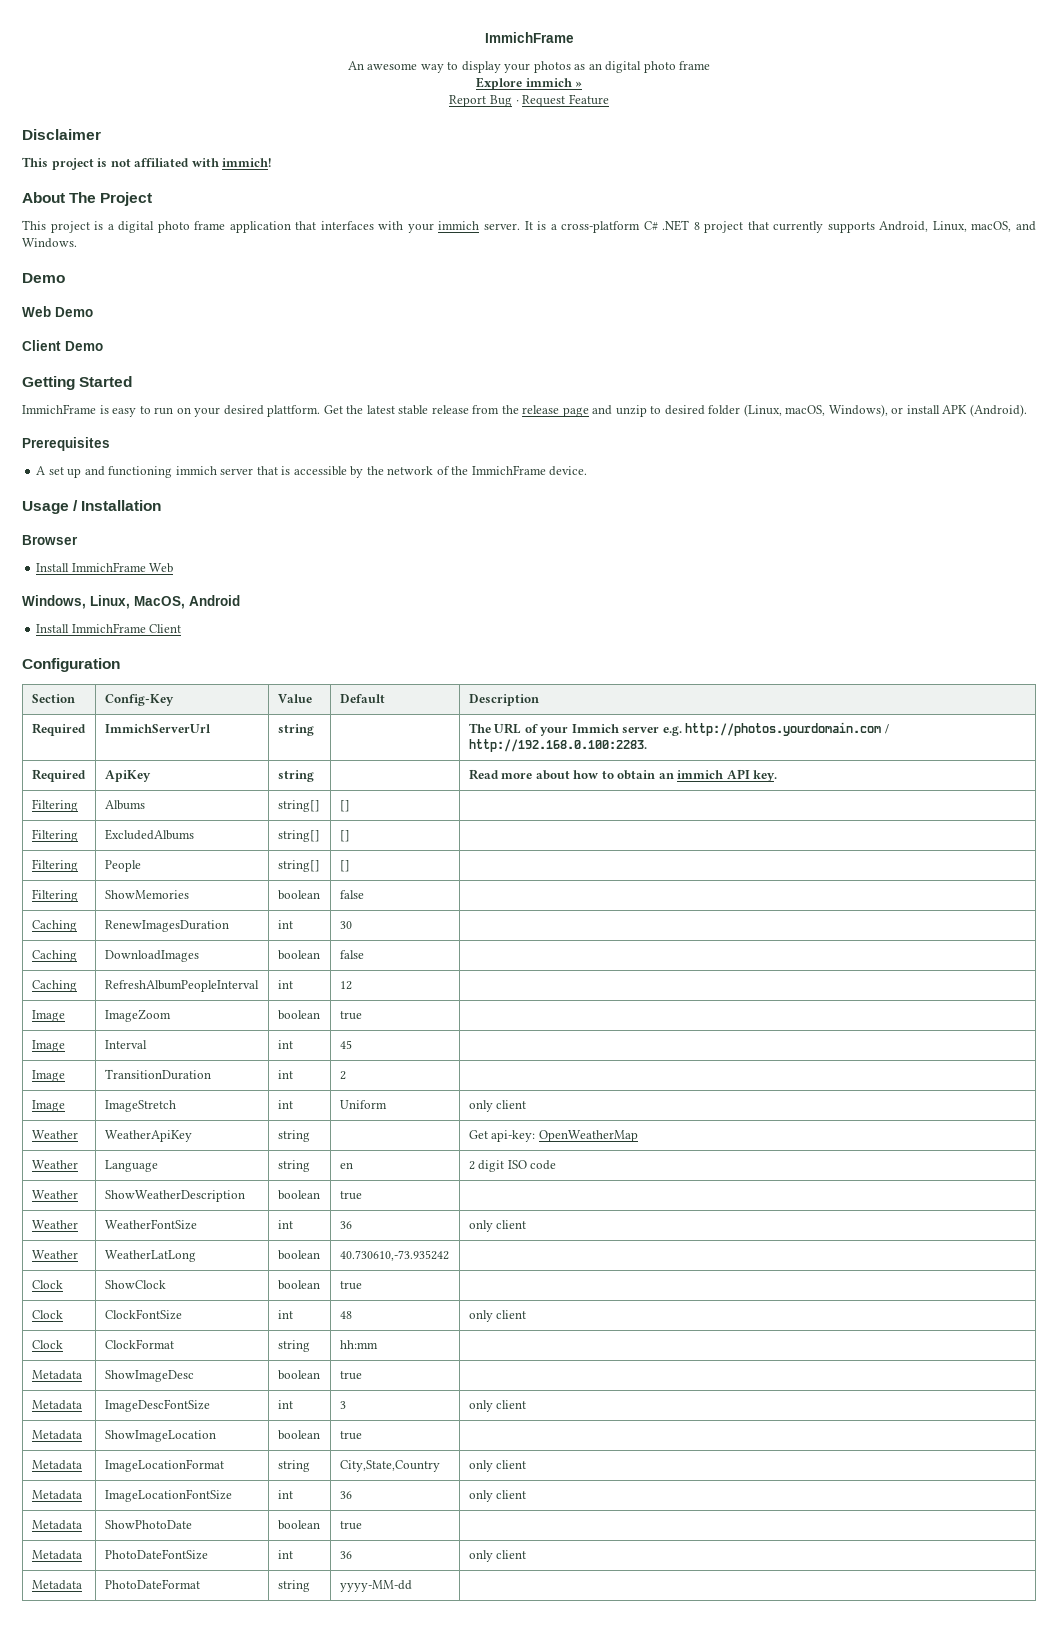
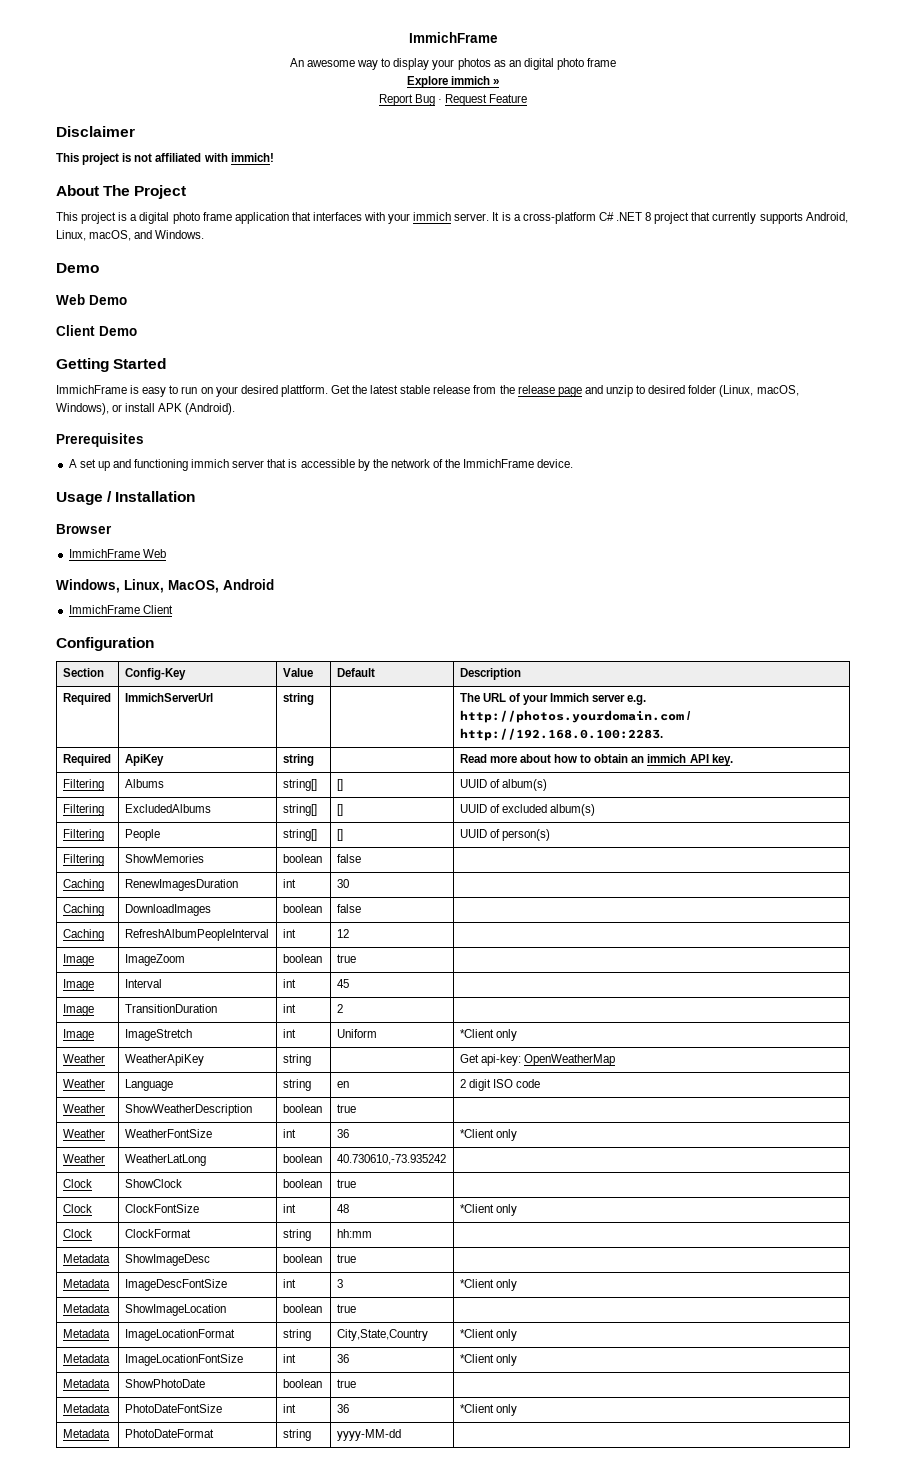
[36,563,70,572] Install -> (112, 529) none
[36,624,70,633] Install -> (274, 584) none
(350, 806) none -> [459,779,547,791] UUID of album(s)
(350, 836) none -> [459,804,596,816] UUID of excluded album(s)
(350, 866) none -> [459,829,550,841] UUID of person(s)
[468,1100,527,1112] only client -> [459,1029,517,1041] *Client only
[468,1220,527,1232] only client -> [459,1129,517,1141] *Client only
[468,1310,527,1322] only client -> [459,1204,517,1216] *Client only
[468,1400,527,1412] only client -> [459,1279,517,1291] *Client only
[468,1460,527,1472] only client -> [459,1329,517,1341] *Client only
[468,1490,527,1502] only client -> [459,1354,517,1366] *Client only
[468,1550,527,1562] only client -> [459,1404,517,1416] *Client only

